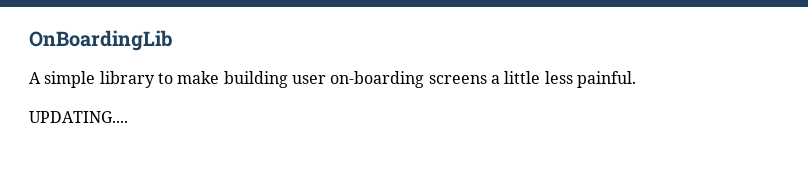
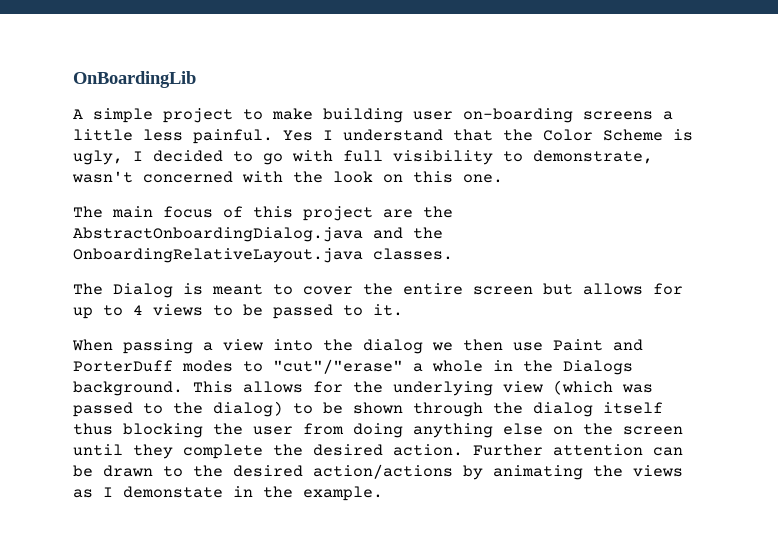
[99,71,155,88] library -> [163,108,233,123] project
[29,111,128,123] // UPDATING.... -> [283,129,693,141] [73,150,653,165] [72,171,503,183] [73,206,453,221] [73,227,443,242] [73,248,453,263] [73,283,683,298] [73,304,403,319] [72,339,643,354] [73,359,633,375] [73,380,653,396] [73,401,663,417] [73,423,683,438] [73,444,683,459] [73,464,683,480] [73,486,383,501] Yes I understand that the Color Scheme is ugly, I decided to go with full visibility to demonstrate, wasn't concerned with the look on this one. // The main focus of this project are the AbstractOnboardingDialog.java and the OnboardingRelativeLayout.java classes. // The Dialog is meant to cover the entire screen but allows for up to 4 views to be passed to it. // When passing a view into the dialog we then use Paint and PorterDuff modes to "cut"/"erase" a whole in the Dialogs background. This allows for the underlying view (which was passed to the dialog) to be shown through the dialog itself thus blocking the user from doing anything else on the screen until they complete the desired action. Further attention can be drawn to the desired action/actions by animating the views as I demonstate in the example.

